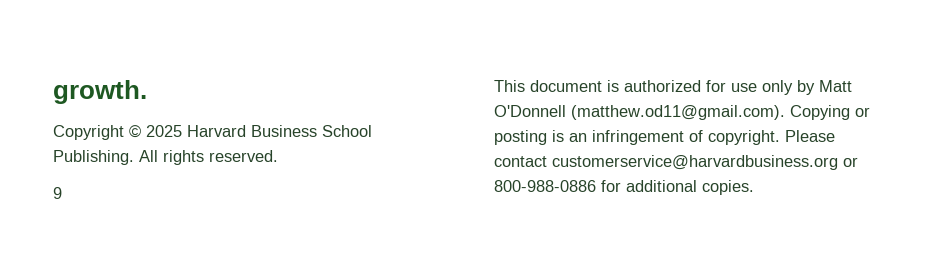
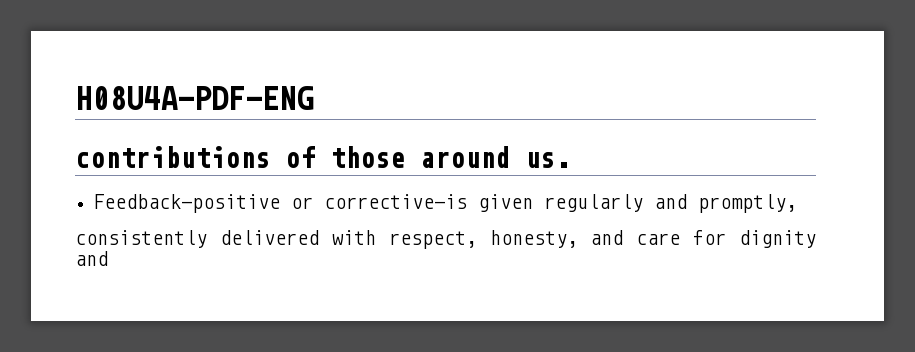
[53,80,147,104] [53,125,372,140] [53,150,278,165] [53,187,62,199] [494,80,852,95] [494,105,870,120] [494,130,835,145] [494,155,858,170] [494,180,754,195] growth. // Copyright © 2025 Harvard Business School Publishing. All rights reserved. // 9 // This document is authorized for use only by Matt O'Donnell (matthew.od11@gmail.com). Copying or posting is an infringement of copyright. Please contact customerservice@harvardbusiness.org or 800-988-0886 for additional copies. -> [75,86,314,110] [75,146,570,168] [93,194,798,213] [75,230,816,249] [75,251,108,266] H08U4A-PDF-ENG // contributions of those around us. // Feedback—positive or corrective—is given regularly and promptly, // consistently delivered with respect, honesty, and care for dignity and

